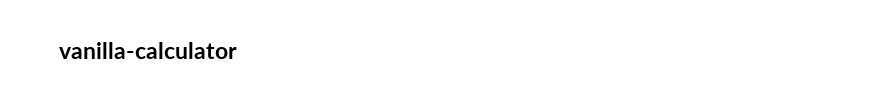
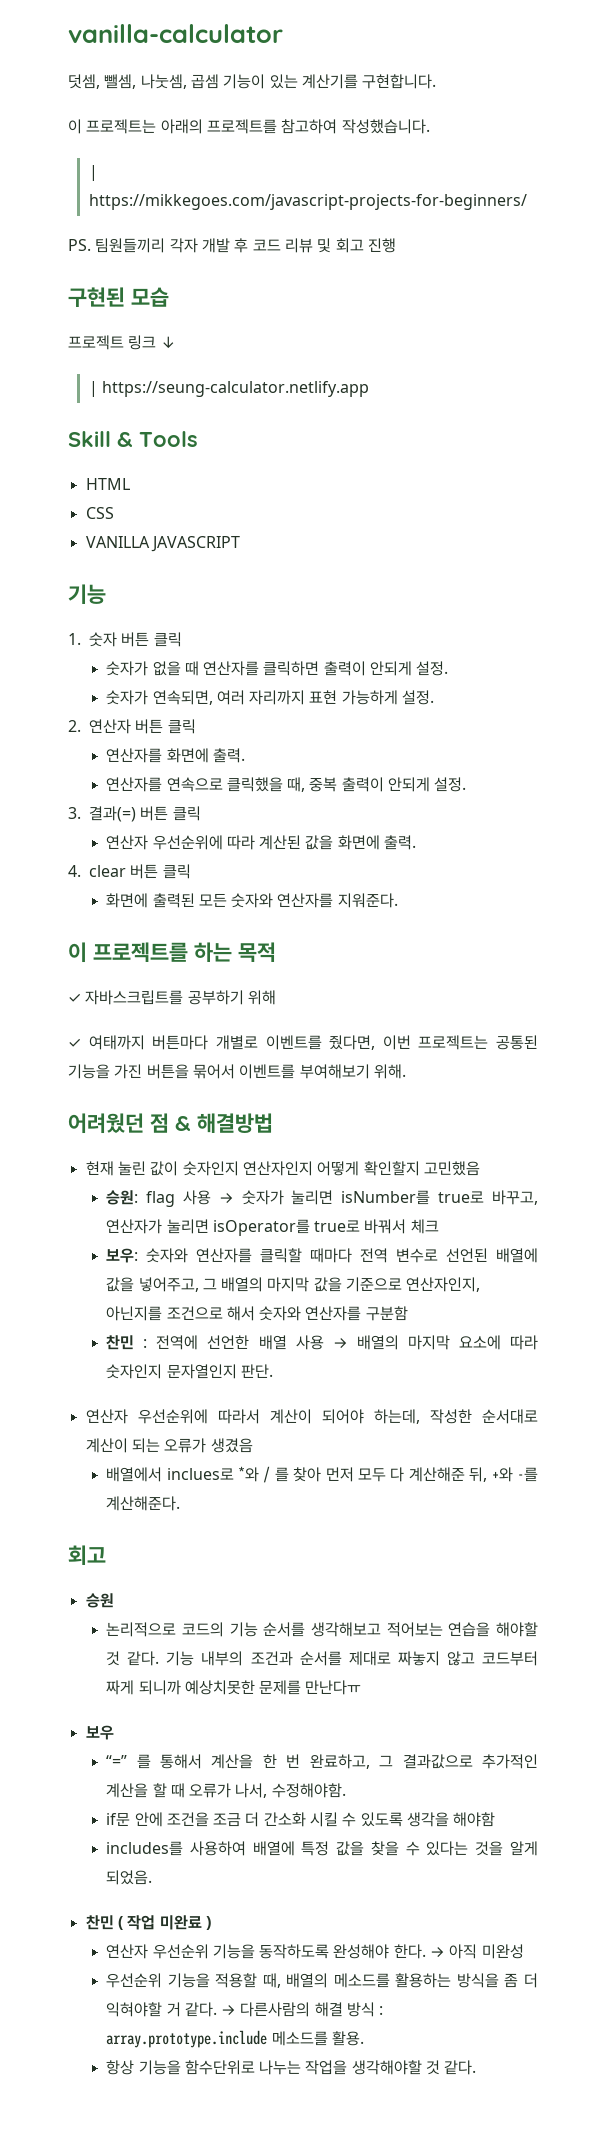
(237, 50) none -> [68,74,437,89] [68,119,430,134] [88,165,98,181] [88,194,527,210] [68,238,396,253] [68,287,169,307] [68,335,176,350] [88,381,369,397] [68,431,198,447] [85,478,130,490] [85,507,114,519] [85,536,240,552] [68,584,106,604] [68,632,182,647] [106,661,449,676] [106,690,435,705] [68,719,196,734] [106,748,245,763] [106,777,467,792] [68,806,201,822] [106,835,417,850] [68,864,191,879] [106,893,398,908] [68,942,276,963] [68,990,276,1005] [68,1035,538,1050] [68,1064,406,1079] [68,1113,273,1134] [85,1161,480,1176] [106,1190,538,1207] [106,1219,439,1236] [106,1248,538,1263] [106,1277,481,1292] [106,1306,408,1321] [106,1335,538,1350] [106,1364,273,1379] [85,1409,538,1424] [85,1438,253,1453] [106,1466,538,1483] [106,1496,181,1511] [68,1545,106,1565] [85,1593,114,1608] [106,1622,538,1637] [106,1651,539,1666] [106,1680,362,1695] [85,1725,114,1740] [106,1754,538,1769] [106,1783,346,1798] [106,1812,496,1827] [106,1841,538,1856] [106,1870,153,1885] [85,1915,211,1930] [106,1944,524,1959] [106,1973,539,1988] [106,2002,384,2017] [106,2030,364,2048] [106,2060,477,2075] // 덧셈, 뺄셈, 나눗셈, 곱셈 기능이 있는 계산기를 구현합니다. // 이 프로젝트는 아래의 프로젝트를 참고하여 작성했습니다. // | https://mikkegoes.com/javascript-projects-for-beginners/ // PS. 팀원들끼리 각자 개발 후 코드 리뷰 및 회고 진행 // 구현된 모습 // 프로젝트 링크 ↓ // | https://seung-calculator.netlify.app // Skill & Tools // HTML // CSS // VANILLA JAVASCRIPT // 기능 // 1. 숫자 버튼 클릭 // 숫자가 없을 때 연산자를 클릭하면 출력이 안되게 설정. // 숫자가 연속되면, 여러 자리까지 표현 가능하게 설정. // 2. 연산자 버튼 클릭 // 연산자를 화면에 출력. // 연산자를 연속으로 클릭했을 때, 중복 출력이 안되게 설정. // 3. 결과(=) 버튼 클릭 // 연산자 우선순위에 따라 계산된 값을 화면에 출력. // 4. clear 버튼 클릭 // 화면에 출력된 모든 숫자와 연산자를 지워준다. // 이 프로젝트를 하는 목적 // ✓ 자바스크립트를 공부하기 위해 // ✓ 여태까지 버튼마다 개별로 이벤트를 줬다면, 이번 프로젝트는 공통된 기능을 가진 버튼을 묶어서 이벤트를 부여해보기 위해. // 어려웠던 점 & 해결방법 // 현재 눌린 값이 숫자인지 연산자인지 어떻게 확인할지 고민했음 // 승원: flag 사용 → 숫자가 눌리면 isNumber를 true로 바꾸고, 연산자가 눌리면 isOperator를 true로 바꿔서 체크 // 보우: 숫자와 연산자를 클릭할 때마다 전역 변수로 선언된 배열에 값을 넣어주고, 그 배열의 마지막 값을 기준으로 연산자인지, 아닌지를 조건으로 해서 숫자와 연산자를 구분함 // 찬민 : 전역에 선언한 배열 사용 → 배열의 마지막 요소에 따라 숫자인지 문자열인지 판단. // 연산자 우선순위에 따라서 계산이 되어야 하는데, 작성한 순서대로 계산이 되는 오류가 생겼음 // 배열에서 inclues로 *와 / 를 찾아 먼저 모두 다 계산해준 뒤, +와 -를 계산해준다. // 회고 // 승원 // 논리적으로 코드의 기능 순서를 생각해보고 적어보는 연습을 해야할 것 같다. 기능 내부의 조건과 순서를 제대로 짜놓지 않고 코드부터 짜게 되니까 예상치못한 문제를 만난다ㅠ // 보우 // “=” 를 통해서 계산을 한 번 완료하고, 그 결과값으로 추가적인 계산을 할 때 오류가 나서, 수정해야함. // if문 안에 조건을 조금 더 간소화 시킬 수 있도록 생각을 해야함 // includes를 사용하여 배열에 특정 값을 찾을 수 있다는 것을 알게 되었음. // 찬민 ( 작업 미완료 ) // 연산자 우선순위 기능을 동작하도록 완성해야 한다. → 아직 미완성 // 우선순위 기능을 적용할 때, 배열의 메소드를 활용하는 방식을 좀 더 익혀야할 거 같다. → 다른사람의 해결 방식 : array.prototype.include 메소드를 활용. // 항상 기능을 함수단위로 나누는 작업을 생각해야할 것 같다.

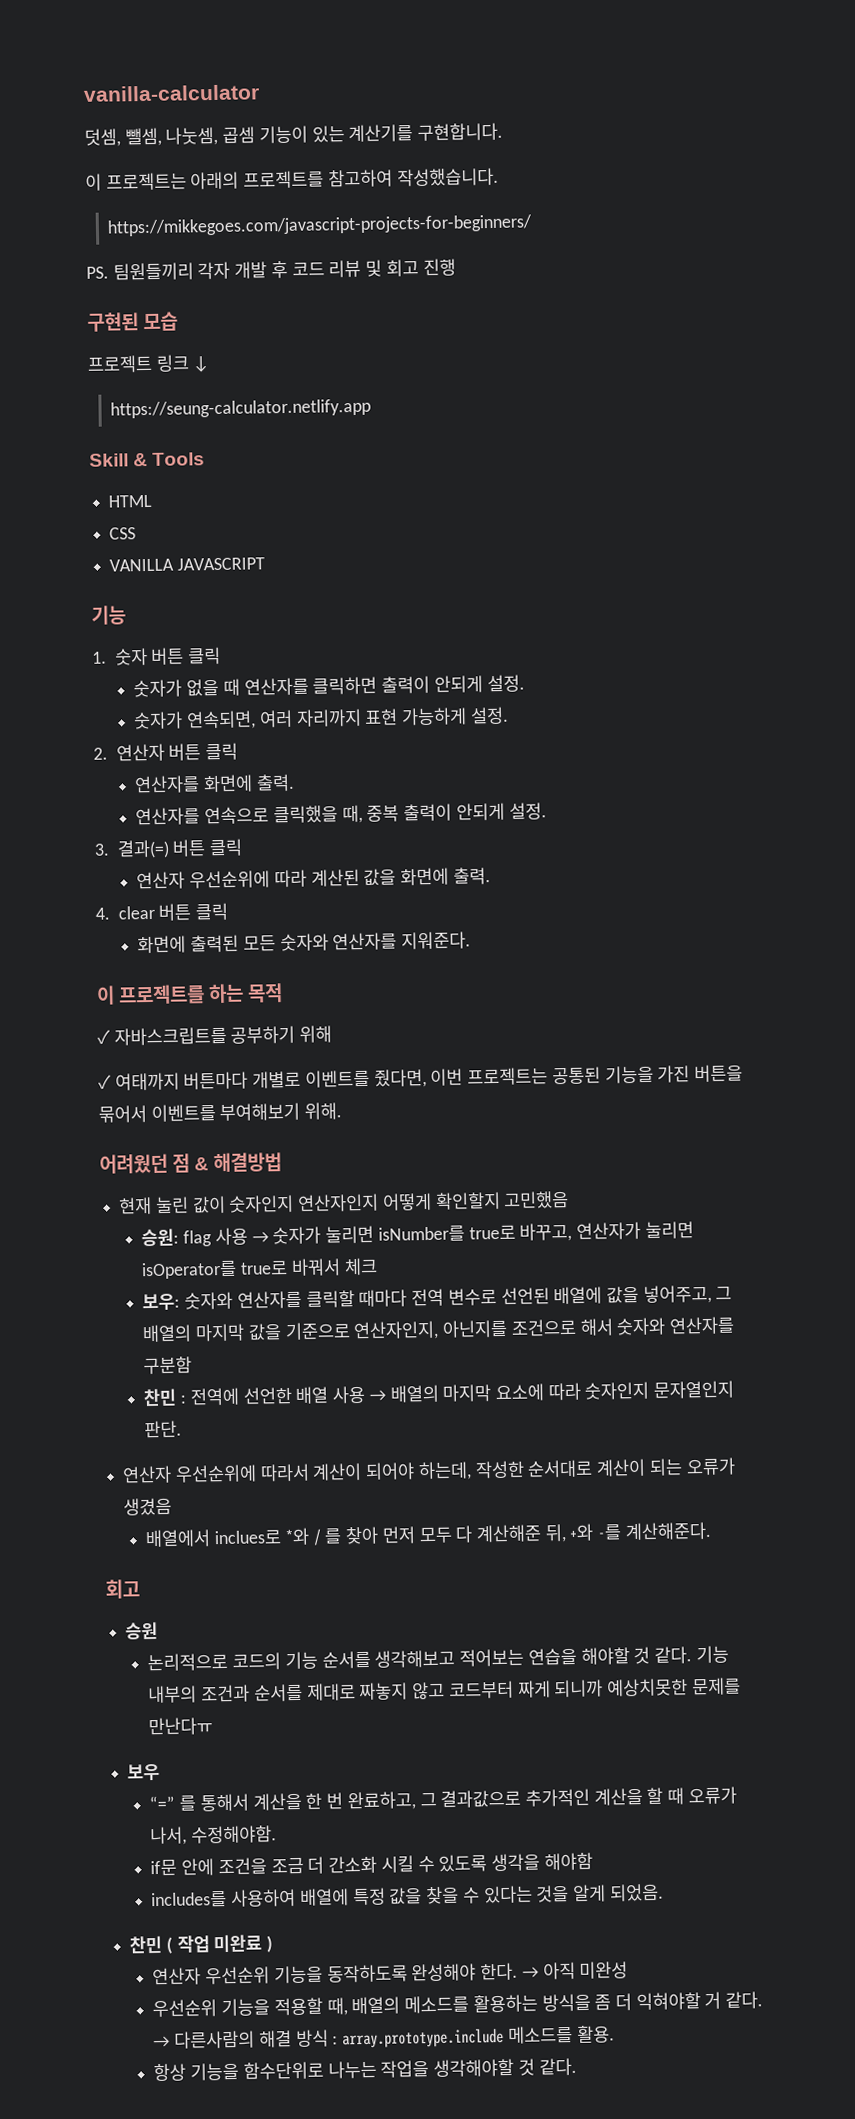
[88,165,98,181] | -> (499, 177) none
[88,381,98,397] | -> (211, 364) none

